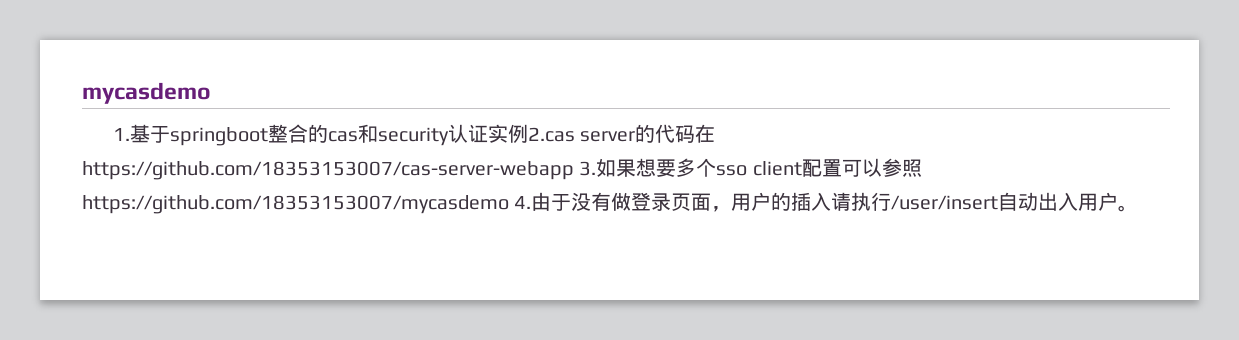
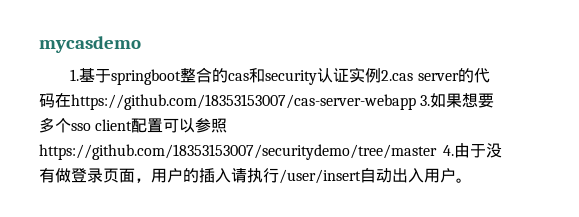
[82,195,509,214] https://github.com/18353153007/mycasdemo -> [39,144,437,160] https://github.com/18353153007/securitydemo/tree/master

